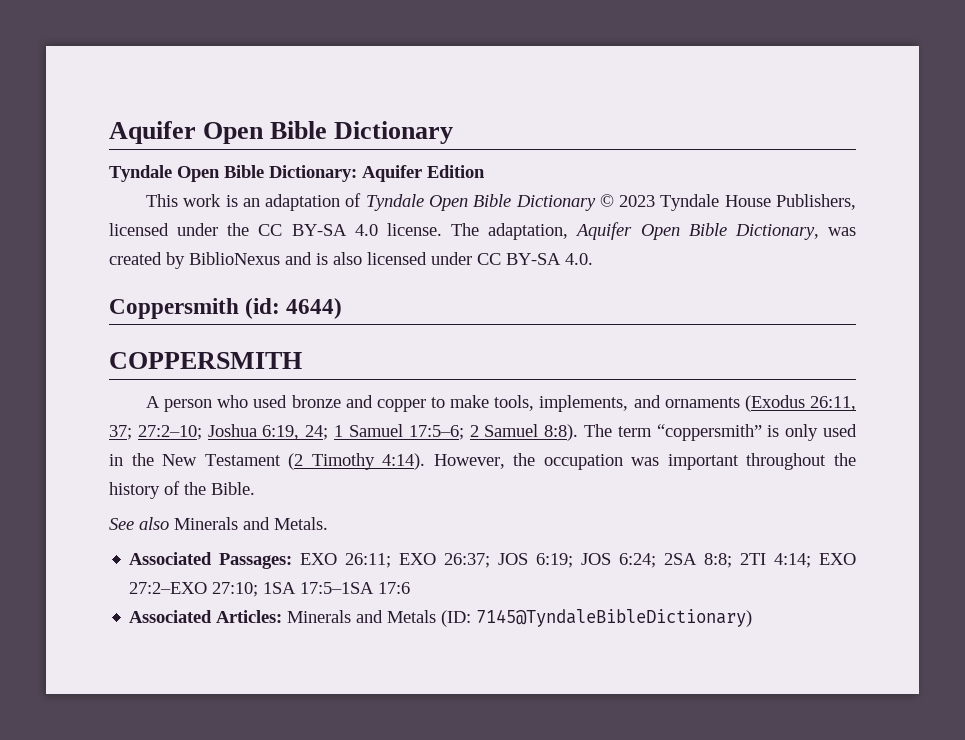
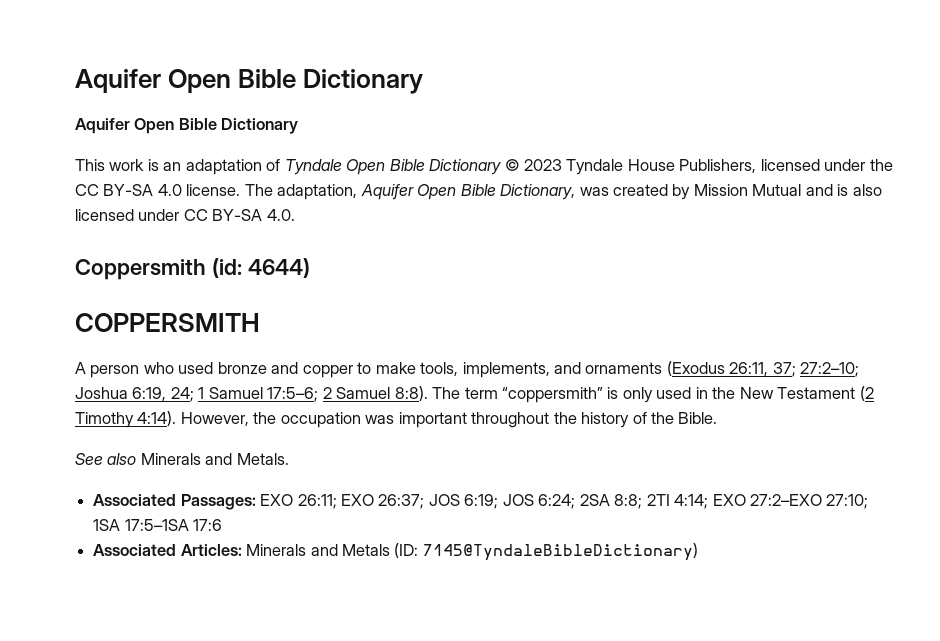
[109,121,454,144] [109,165,485,182] Aquifer Open Bible Dictionary // Tyndale Open Bible Dictionary: Aquifer Edition -> [75,69,424,94] [75,118,299,134] Aquifer Open Bible Dictionary // Aquifer Open Bible Dictionary
[189,252,280,265] BiblioNexus -> [693,184,802,196] Mission Mutual

